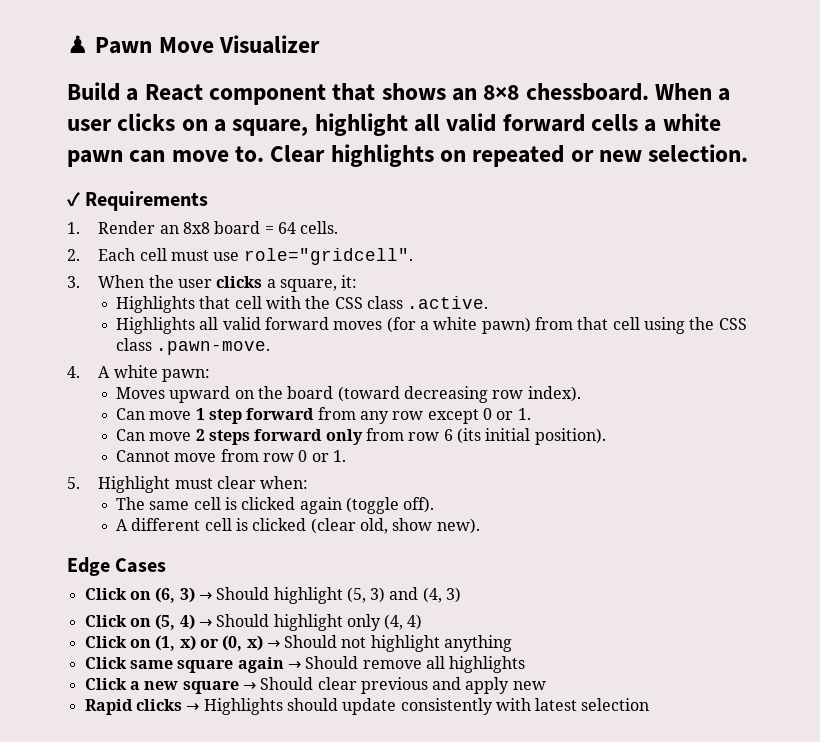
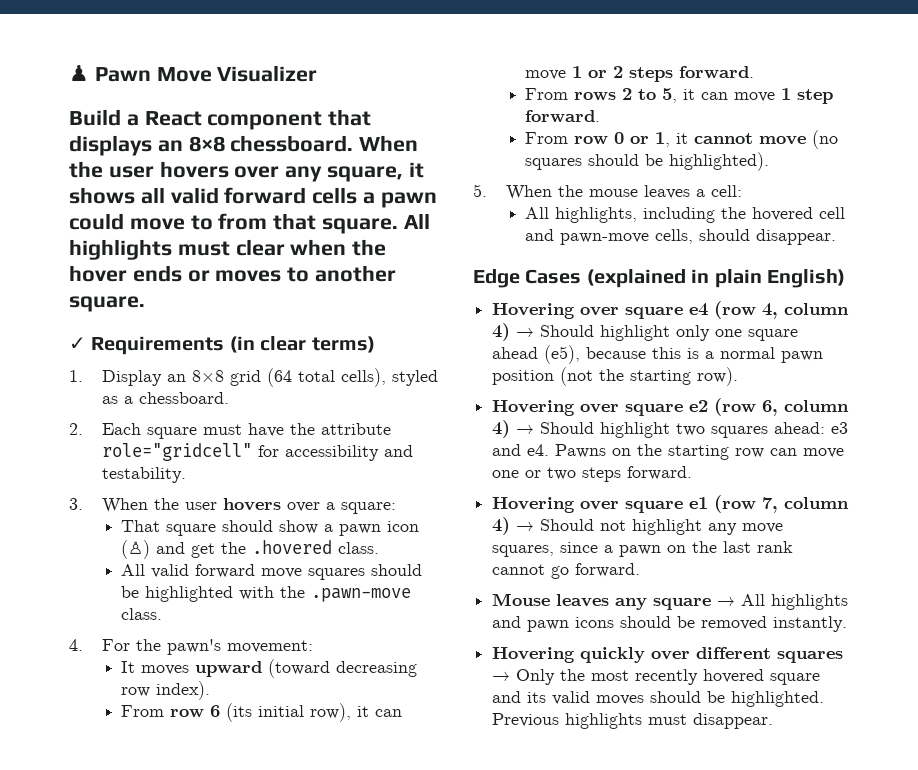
[381,83,446,100] shows -> [69,135,152,156] displays
[718,88,731,101] [67,113,408,136] a user clicks on a square, highlight -> [69,161,424,182] [69,187,135,204] the user hovers over any square, it shows
[662,113,721,131] [67,144,749,167] white pawn can move to. Clear highlights on repeated or new selection. -> [380,192,437,208] [69,213,430,234] [69,239,387,260] [69,265,397,282] [69,296,145,312] pawn could move to from that square. All highlights must clear when the hover ends or moves to another square.
[67,221,339,234] [67,248,413,265] [67,275,358,292] [116,296,489,313] [116,317,747,334] [116,338,271,355] [67,365,211,382] [116,386,581,403] [116,407,531,424] [116,428,606,445] [116,449,346,462] [67,476,309,493] [116,497,435,514] [116,518,480,534] [67,557,167,576] [84,587,462,604] [84,614,176,630] // 1. Render an 8x8 board = 64 cells. // 2. Each cell must use role="gridcell". // 3. When the user clicks a square, it: // Highlights that cell with the CSS class .active. // Highlights all valid forward moves (for a white pawn) from that cell using the CSS class .pawn-move. // 4. A white pawn: // Moves upward on the board (toward decreasing row index). // Can move 1 step forward from any row except 0 or 1. // Can move 2 steps forward only from row 6 (its initial position). // Cannot move from row 0 or 1. // 5. Highlight must clear when: // The same cell is clicked again (toggle off). // A different cell is clicked (clear old, show new). // Edge Cases // Click on (6, 3) → Should highlight (5, 3) and (4, 3) // Click on (5, -> [229,336,375,353] [69,368,439,387] [102,392,230,404] [69,423,392,439] [102,443,414,461] [102,467,187,483] [69,498,397,514] [121,520,420,536] [121,540,380,559] [121,564,423,580] [121,586,412,602] [121,608,163,620] [69,639,314,655] [121,659,418,678] [121,681,211,700] [121,703,403,722] [525,66,755,82] [525,88,834,104] [525,110,601,122] [525,130,839,149] [525,152,770,171] [473,184,743,200] [525,207,846,223] [525,229,837,245] [473,269,845,288] [492,301,850,319] (in clear terms) // 1. Display an 8×8 grid (64 total cells), styled as a chessboard. // 2. Each square must have the attribute role="gridcell" for accessibility and testability. // 3. When the user hovers over a square: // That square should show a pawn icon (♙) and get the .hovered class. // All valid forward move squares should be highlighted with the .pawn-move class. // 4. For the pawn's movement: // It moves upward (toward decreasing row index). // From row 6 (its initial row), it can move 1 or 2 steps forward. // From rows 2 to 5, it can move 1 step forward. // From row 0 or 1, it cannot move (no squares should be highlighted). // 5. When the mouse leaves a cell: // All highlights, including the hovered cell and pawn-move cells, should disappear. // Edge Cases (explained in plain English) // Hovering over square e4 (row 4, column
[384,614,423,630] [84,635,513,652] [84,656,526,673] [84,677,546,694] [84,698,650,715] (4, 4) // Click on (1, x) or (0, x) → Should not highlight anything // Click same square again → Should remove all highlights // Click a new square → Should clear previous and apply new // Rapid clicks → Highlights should update consistently with latest selection -> [715,329,799,341] [492,345,824,364] [492,367,739,386] [492,398,850,416] [492,420,849,438] [492,444,845,460] [492,466,693,482] [492,495,850,513] [492,517,784,535] [492,541,794,557] [492,563,641,579] [492,593,849,610] [492,616,848,632] [492,647,844,663] [492,669,821,685] [492,691,825,707] [492,713,774,729] one square ahead (e5), because this is a normal pawn position (not the starting row). // Hovering over square e2 (row 6, column 4) → Should highlight two squares ahead: e3 and e4. Pawns on the starting row can move one or two steps forward. // Hovering over square e1 (row 7, column 4) → Should not highlight any move squares, since a pawn on the last rank cannot go forward. // Mouse leaves any square → All highlights and pawn icons should be removed instantly. // Hovering quickly over different squares → Only the most recently hovered square and its valid moves should be highlighted. Previous highlights must disappear.

